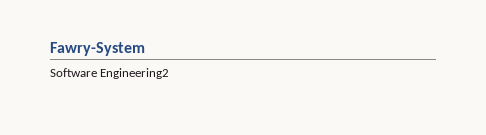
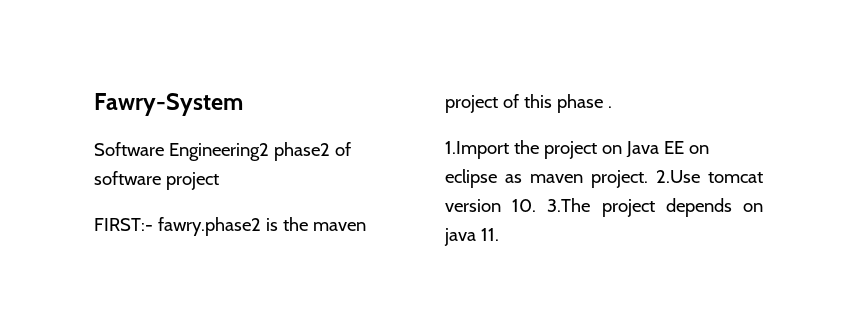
(170, 73) none -> [273,142,351,161] [94,171,219,190] [94,217,366,236] [445,94,612,113] [445,140,709,159] [445,169,763,188] [445,198,763,217] [444,228,499,246] phase2 of software project // FIRST:- fawry.phase2 is the maven project of this phase . // 1.Import the project on Java EE on eclipse as maven project. 2.Use tomcat version 10. 3.The project depends on java 11.

